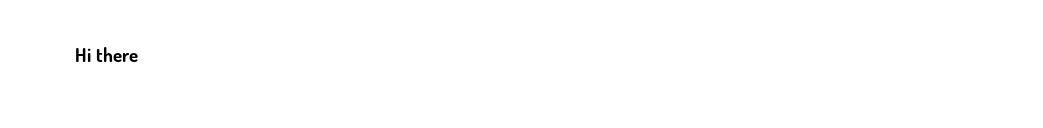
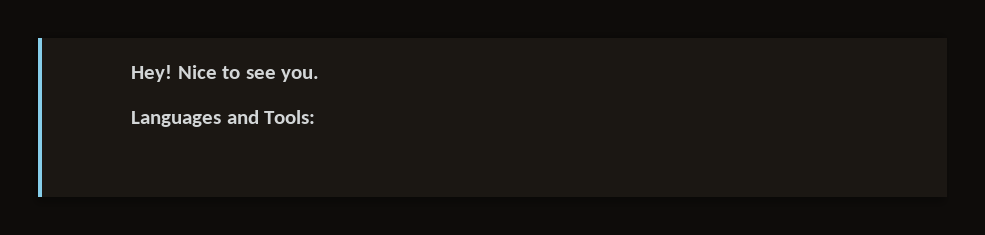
[75,47,139,62] Hi there -> [131,65,320,82] [131,110,316,127] Hey! Nice to see you. // Languages and Tools:

